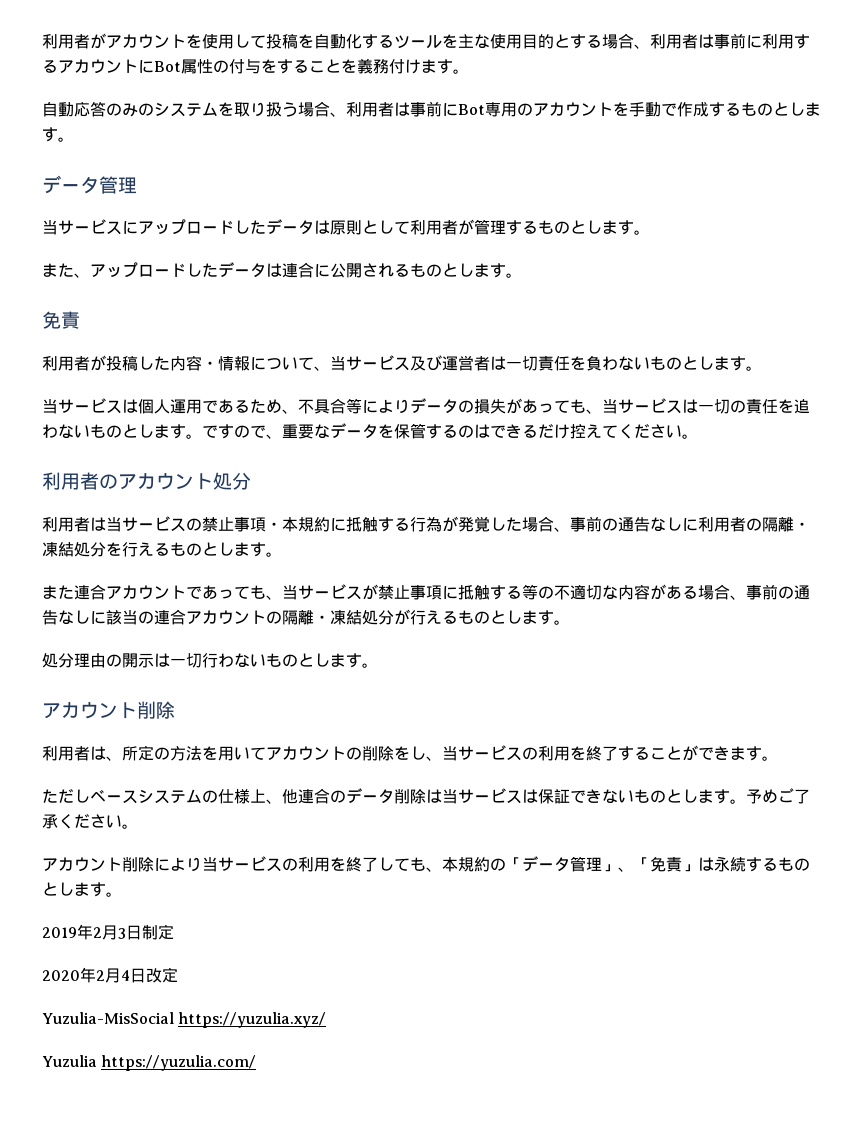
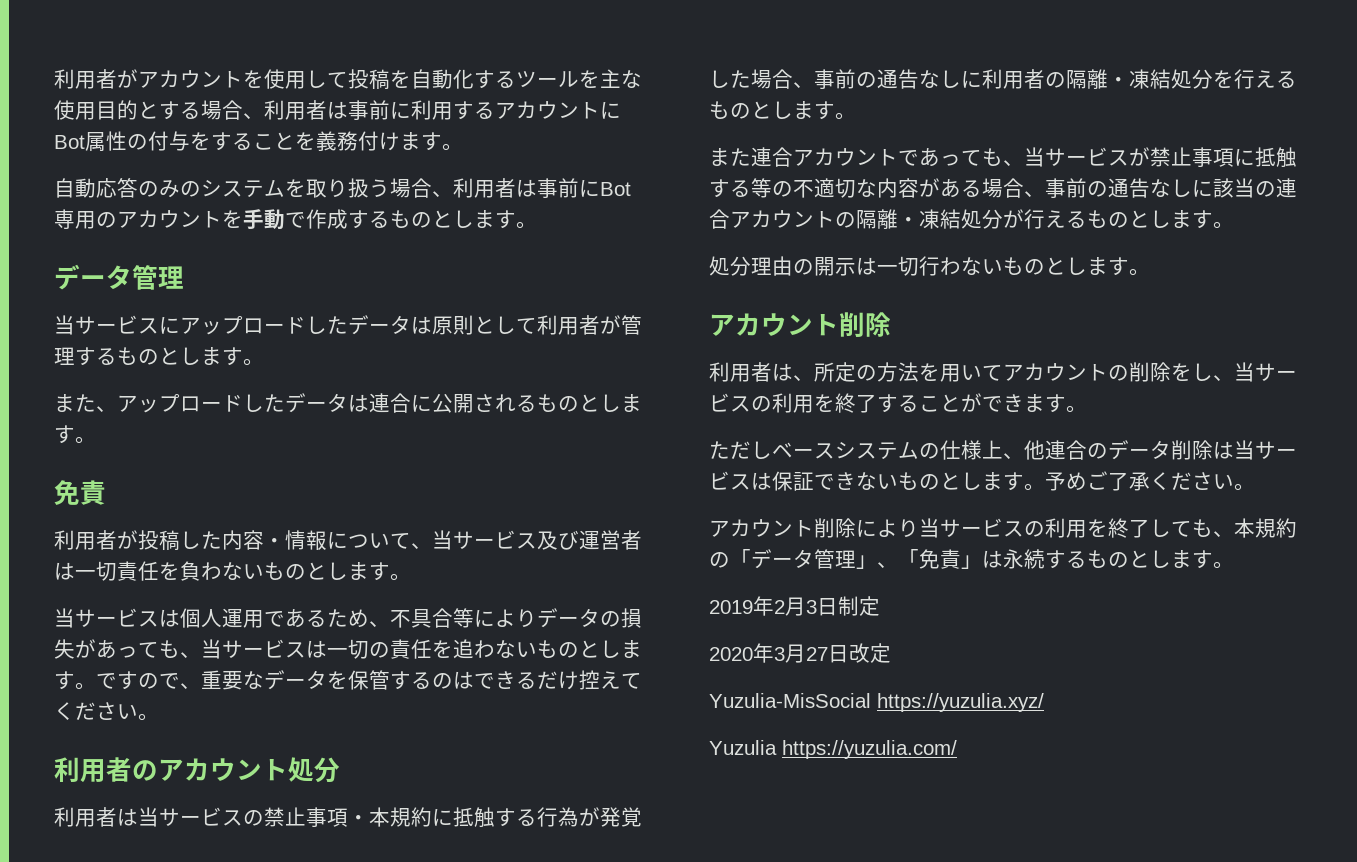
[96,968,130,983] 2月4 -> [774,644,828,663] 3月27

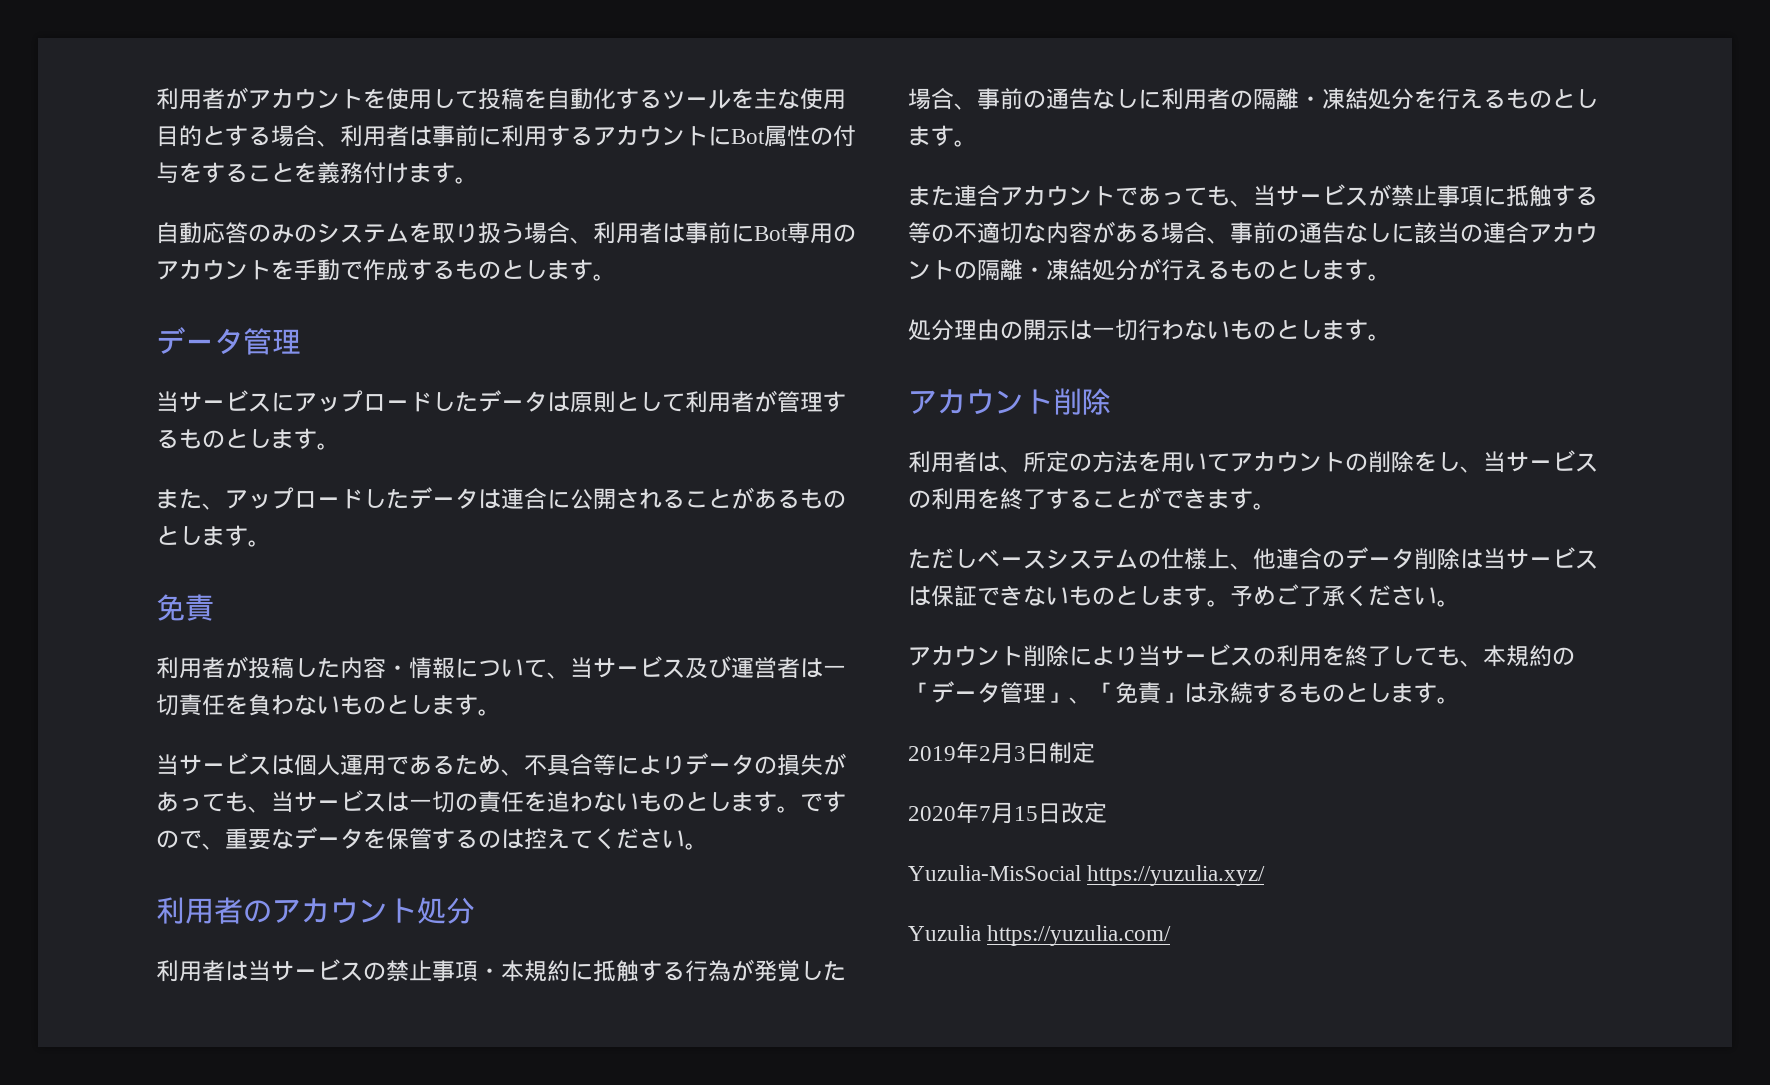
(537, 403) none -> [685,487,800,509] ことがある
[474,671,579,690] できるだけ -> (524, 839) none
[774,644,828,663] 3月27 -> [979,802,1038,824] 7月15

